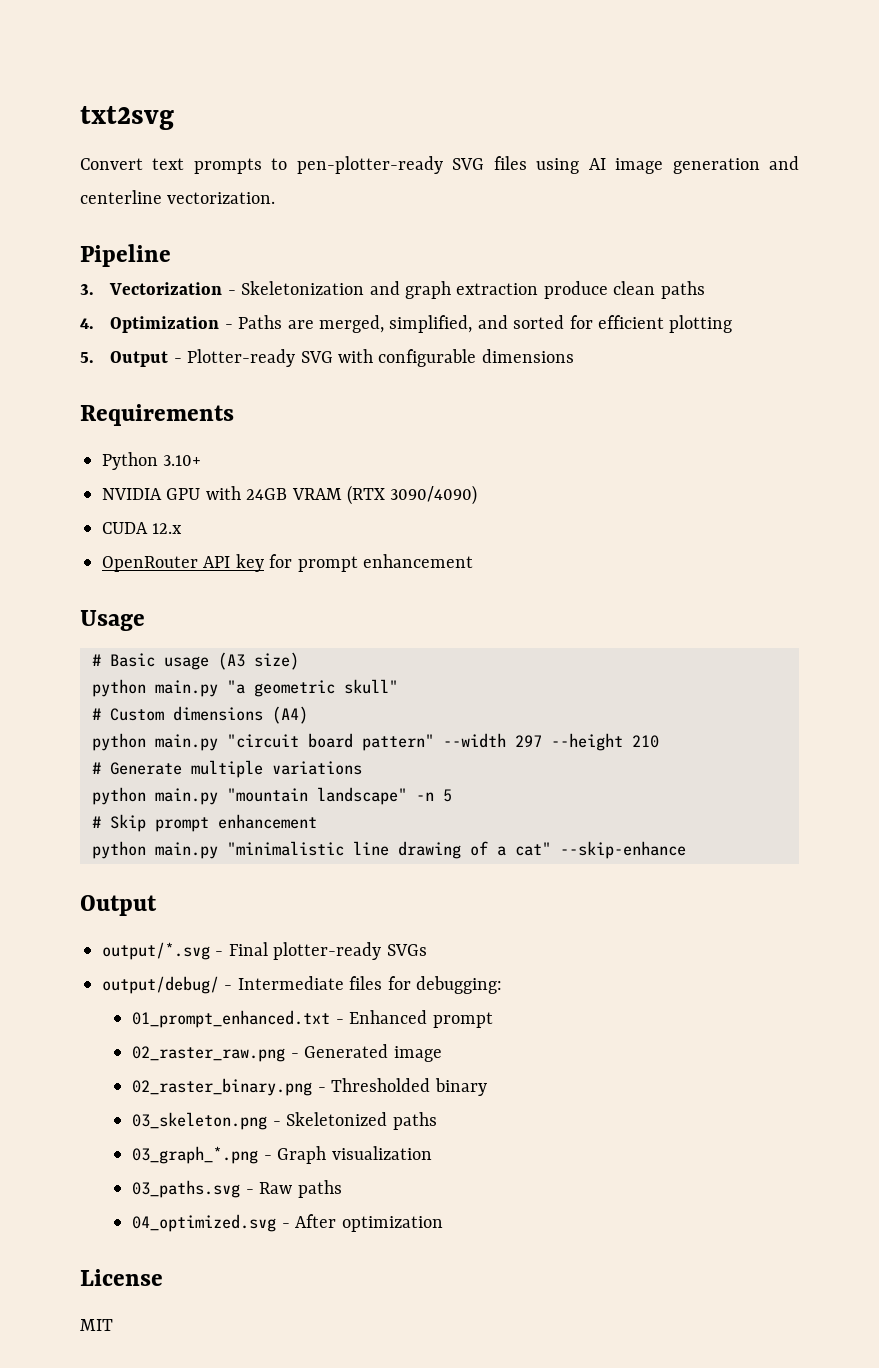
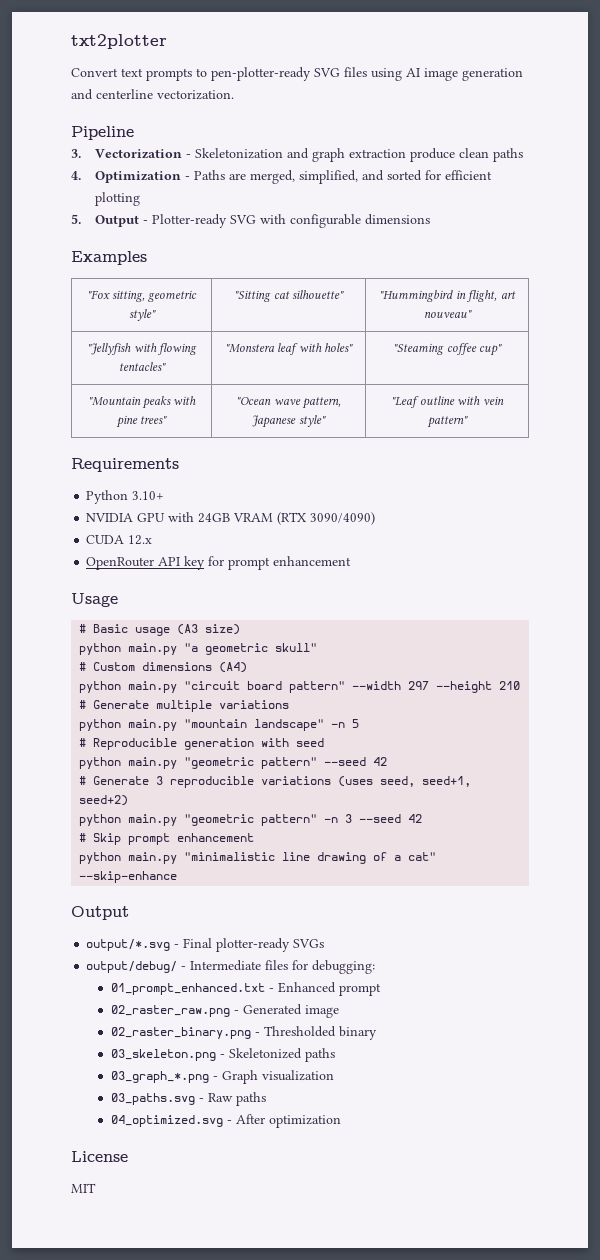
[80,106,174,130] txt2svg -> [71,34,167,49] txt2plotter
(574, 356) none -> [71,251,147,265] [86,290,198,302] [128,309,156,321] [234,290,344,302] [379,290,516,302] [423,310,472,318] [87,343,197,355] [118,362,166,371] [224,343,354,355] [393,343,502,356] [87,396,197,409] [115,415,168,428] [236,397,341,409] [252,415,326,428] [391,396,504,408] [426,416,468,428] // Examples // "Fox sitting, geometric style" | "Sitting cat silhouette" | "Hummingbird in flight, art nouveau" // "Jellyfish with flowing tentacles" | "Monstera leaf with holes" | "Steaming coffee cup" // "Mountain peaks with pine trees" | "Ocean wave pattern, Japanese style" | "Leaf outline with vein pattern"
(452, 795) none -> [79,738,325,750] [79,757,388,769] [79,776,472,788] [79,795,129,806] [79,814,423,826] // # Reproducible generation with seed // python main.py "geometric pattern" --seed 42 // # Generate 3 reproducible variations (uses seed, seed+1, seed+2) // python main.py "geometric pattern" -n 3 --seed 42

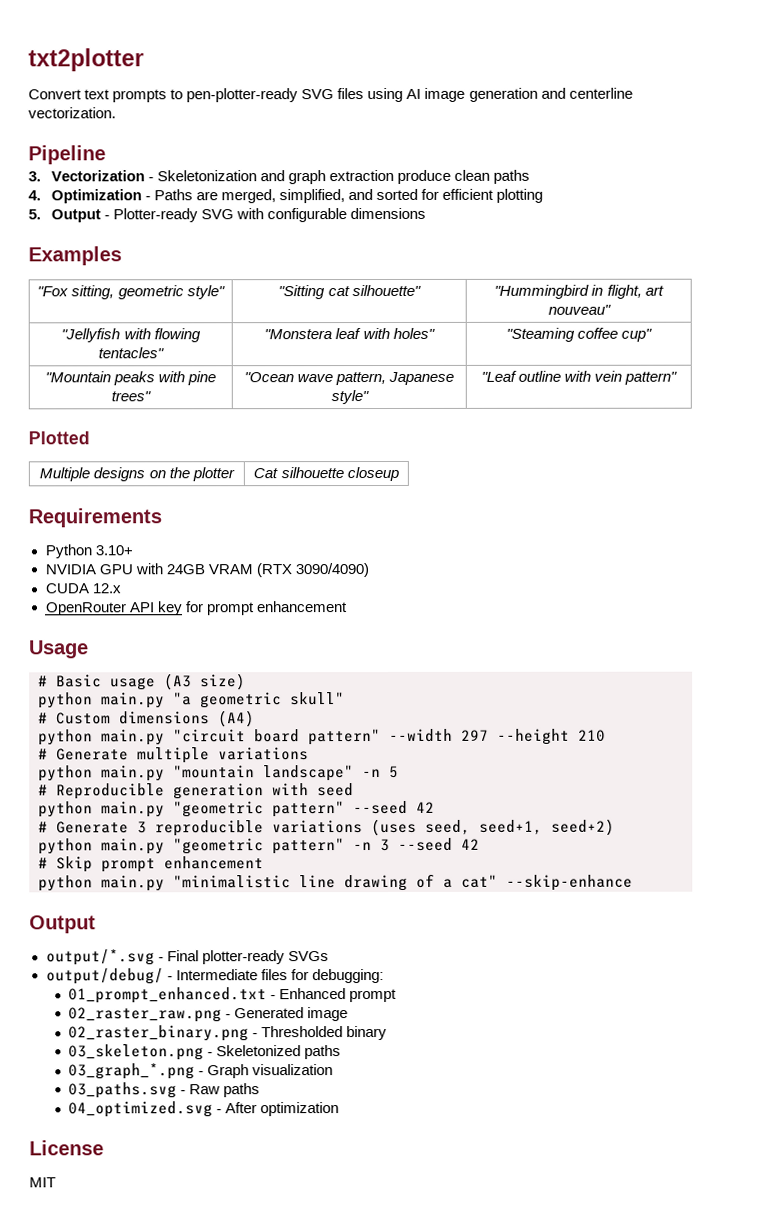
(468, 422) none -> [28,431,90,445] [39,467,235,482] [253,466,399,482] // Plotted // Multiple designs on the plotter | Cat silhouette closeup

